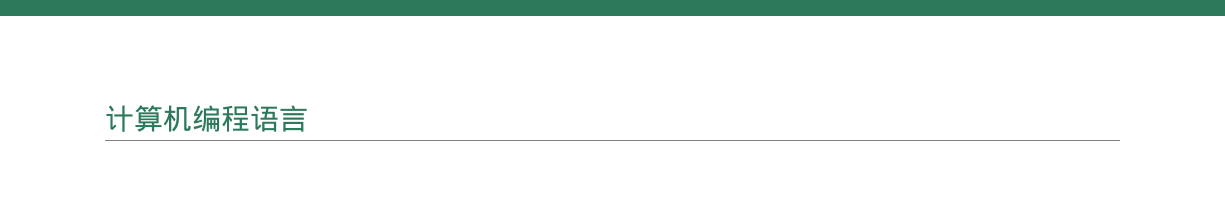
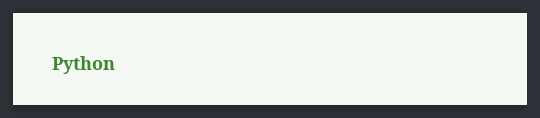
[105,105,308,132] 计算机编程语言 -> [52,56,115,74] Python

